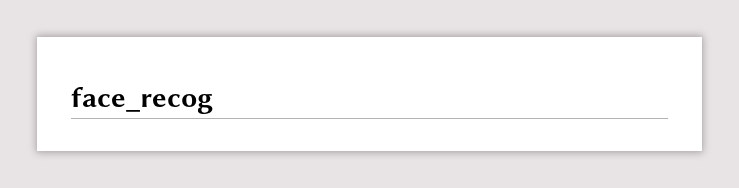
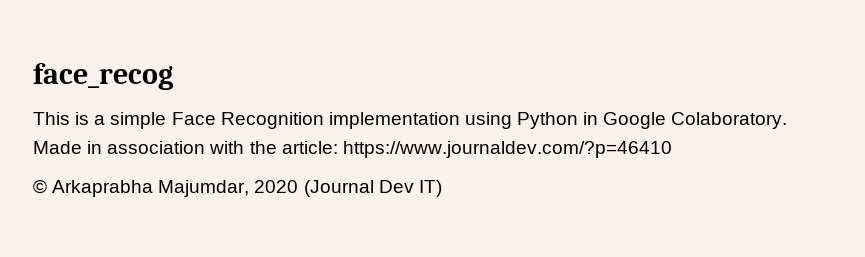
(213, 100) none -> [33,112,788,129] [33,141,672,158] [33,179,442,197] // This is a simple Face Recognition implementation using Python in Google Colaboratory. Made in association with the article: https://www.journaldev.com/?p=46410 // © Arkaprabha Majumdar, 2020 (Journal Dev IT)

